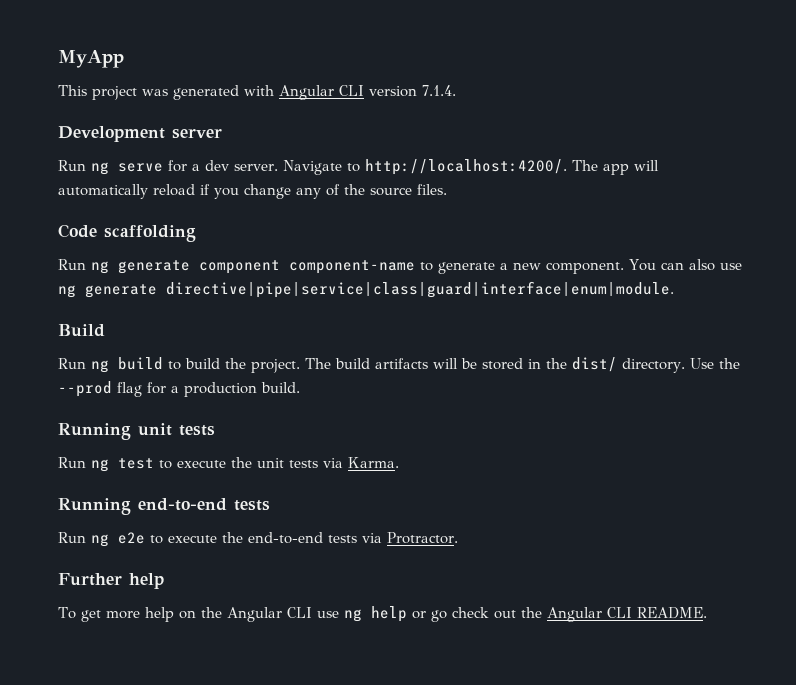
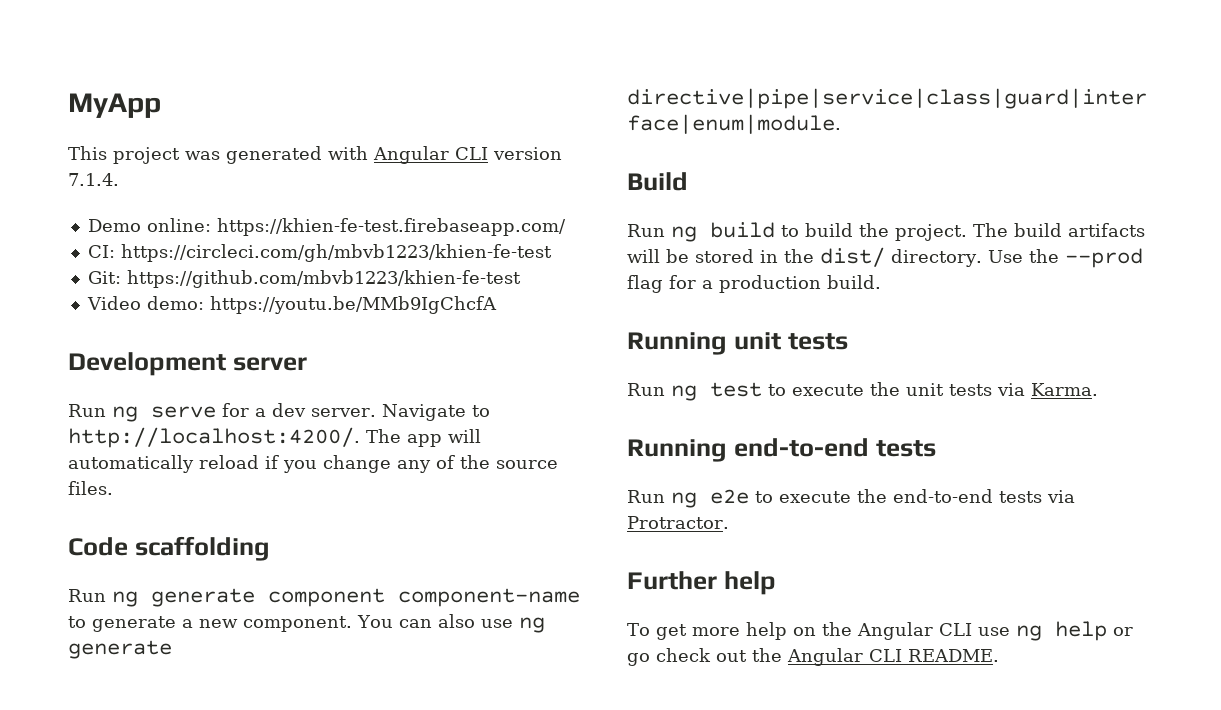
(456, 90) none -> [87,218,566,236] [87,244,552,262] [87,270,521,288] [86,296,497,314] // Demo online: https://khien-fe-test.firebaseapp.com/ // CI: https://circleci.com/gh/mbvb1223/khien-fe-test // Git: https://github.com/mbvb1223/khien-fe-test // Video demo: https://youtu.be/MMb9IgChcfA

